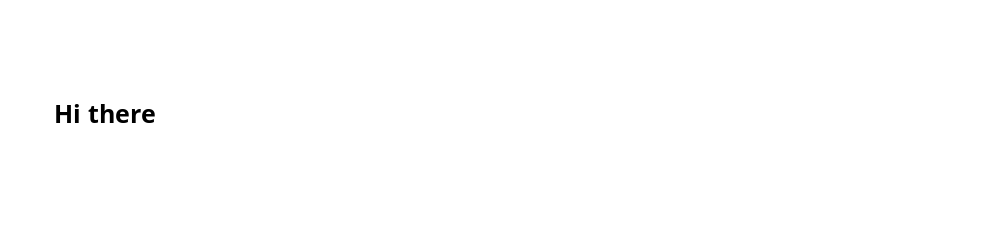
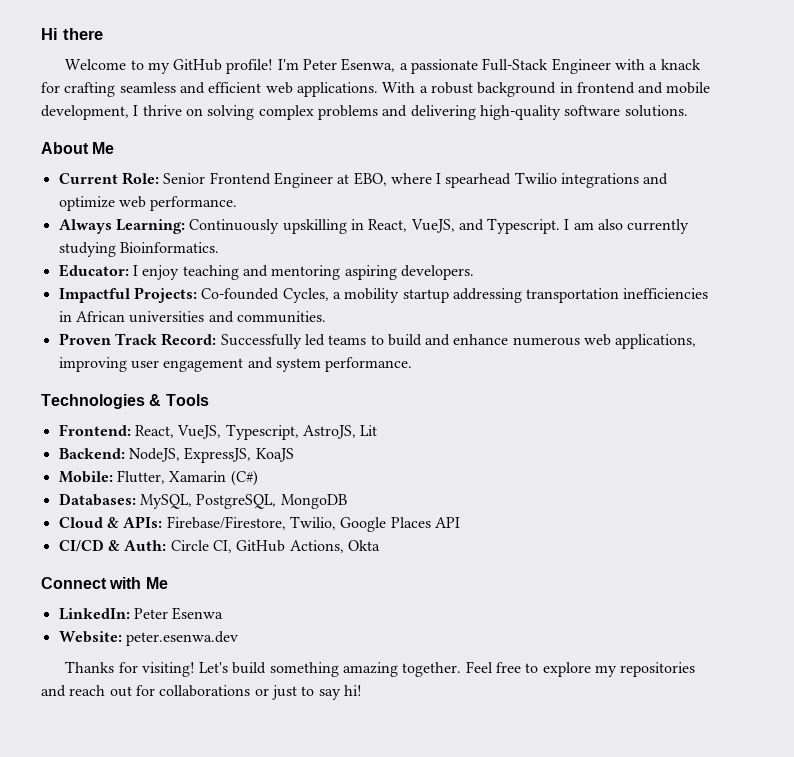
(156, 113) none -> [65,58,701,74] [41,82,711,97] [41,105,688,120] [41,142,115,154] [58,172,669,188] [58,196,238,211] [58,218,690,234] [58,242,219,257] [58,264,474,280] [58,287,709,303] [58,311,326,323] [58,333,697,349] [58,357,413,372] [41,394,209,409] [58,424,378,440] [58,447,294,463] [58,470,258,486] [58,493,347,509] [58,516,460,532] [58,539,380,553] [41,577,168,589] [58,607,224,620] [58,631,238,646] [65,661,696,677] [41,685,362,700] // Welcome to my GitHub profile! I'm Peter Esenwa, a passionate Full-Stack Engineer with a knack for crafting seamless and efficient web applications. With a robust background in frontend and mobile development, I thrive on solving complex problems and delivering high-quality software solutions. // About Me // Current Role: Senior Frontend Engineer at EBO, where I spearhead Twilio integrations and optimize web performance. // Always Learning: Continuously upskilling in React, VueJS, and Typescript. I am also currently studying Bioinformatics. // Educator: I enjoy teaching and mentoring aspiring developers. // Impactful Projects: Co-founded Cycles, a mobility startup addressing transportation inefficiencies in African universities and communities. // Proven Track Record: Successfully led teams to build and enhance numerous web applications, improving user engagement and system performance. // Technologies & Tools // Frontend: React, VueJS, Typescript, AstroJS, Lit // Backend: NodeJS, ExpressJS, KoaJS // Mobile: Flutter, Xamarin (C#) // Databases: MySQL, PostgreSQL, MongoDB // Cloud & APIs: Firebase/Firestore, Twilio, Google Places API // CI/CD & Auth: Circle CI, GitHub Actions, Okta // Connect with Me // LinkedIn: Peter Esenwa // Website: peter.esenwa.dev // Thanks for visiting! Let's build something amazing together. Feel free to explore my repositories and reach out for collaborations or just to say hi!

